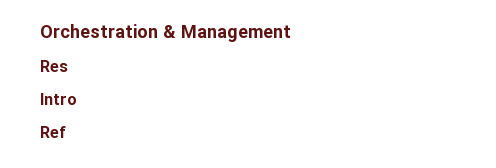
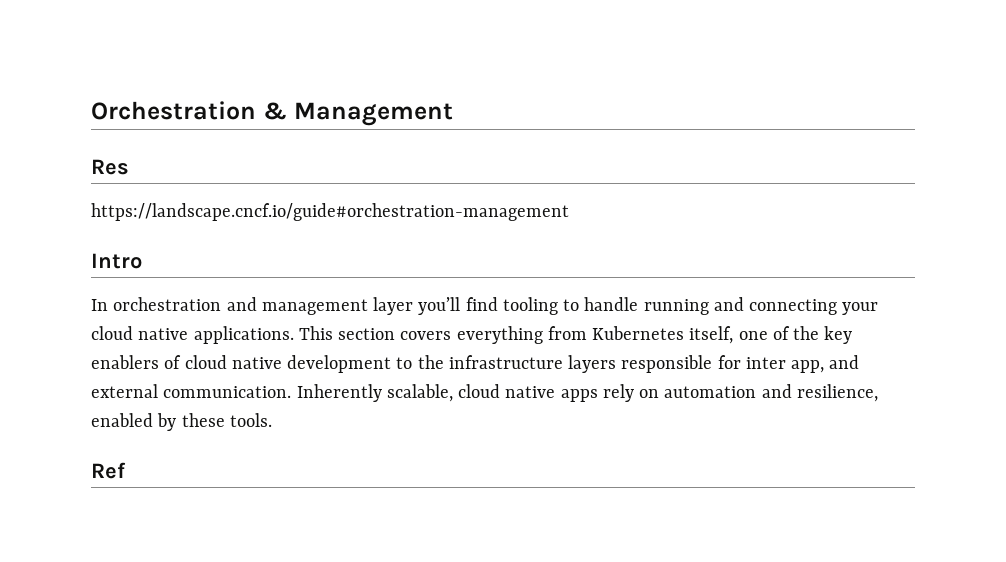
(68, 66) none -> [91,203,569,221] // https://landscape.cncf.io/guide#orchestration-management
(77, 99) none -> [91,297,879,315] [91,326,853,344] [91,355,860,373] [91,384,878,402] [91,413,272,431] // In orchestration and management layer you’ll find tooling to handle running and connecting your cloud native applications. This section covers everything from Kubernetes itself, one of the key enablers of cloud native development to the infrastructure layers responsible for inter app, and external communication. Inherently scalable, cloud native apps rely on automation and resilience, enabled by these tools.

